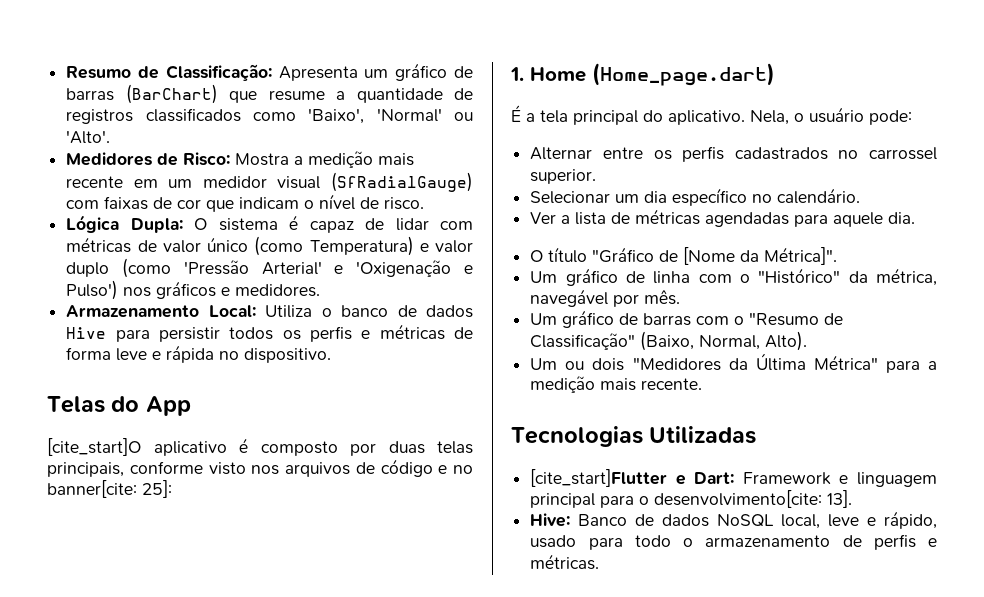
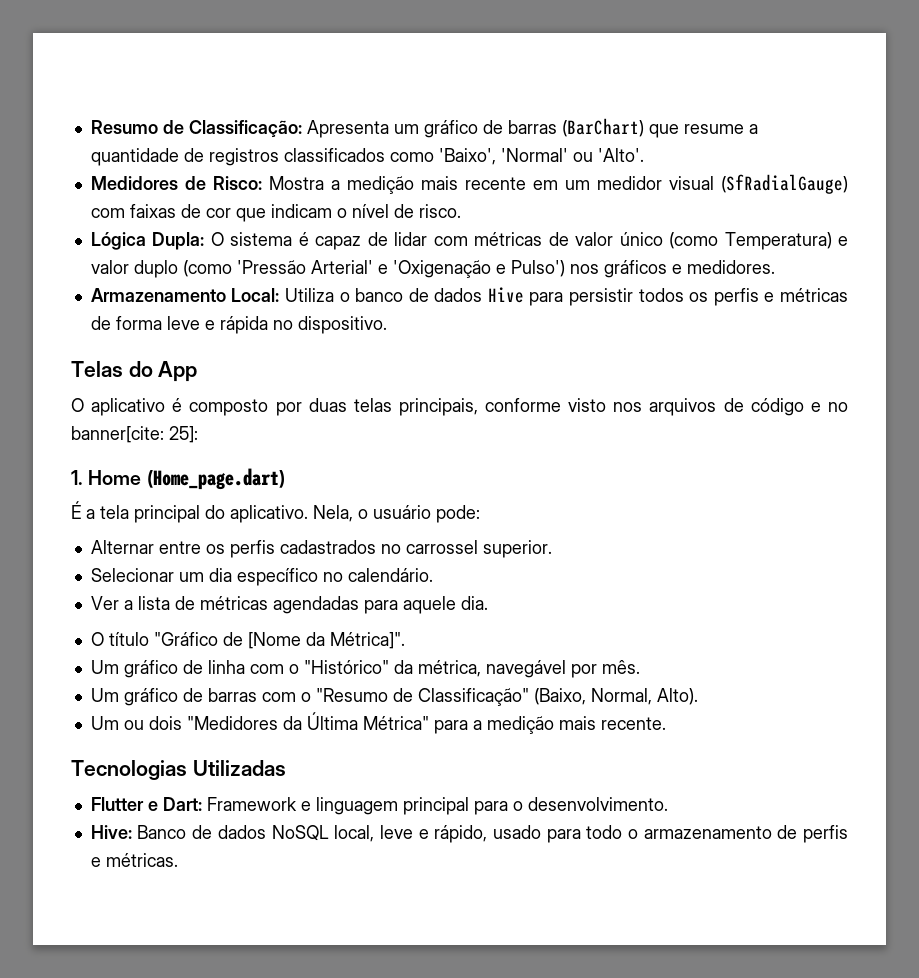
[47,438,141,456] [cite_start]O -> [71,398,84,412] O
[530,469,668,487] [cite_start]Flutter -> [90,797,144,811] Flutter
[654,490,853,508] desenvolvimento[cite: 13]. -> [527,797,668,811] desenvolvimento.

